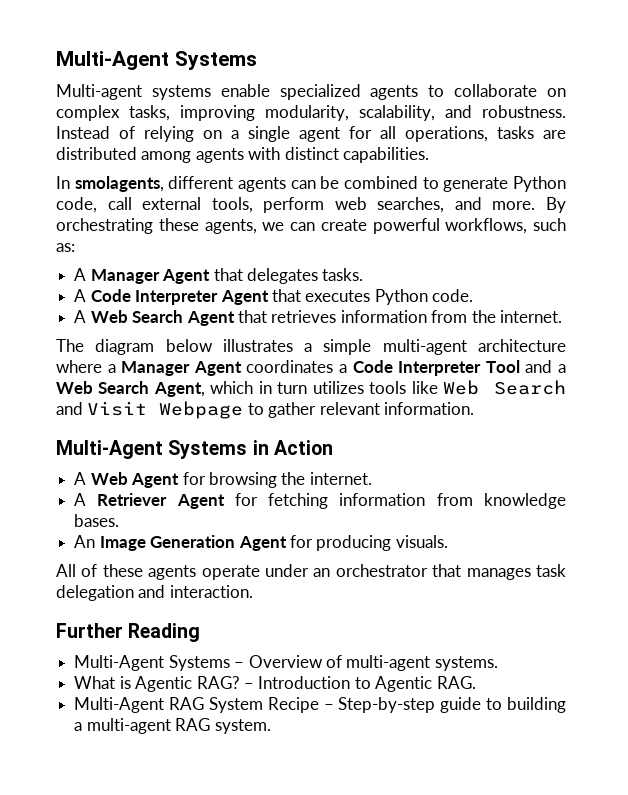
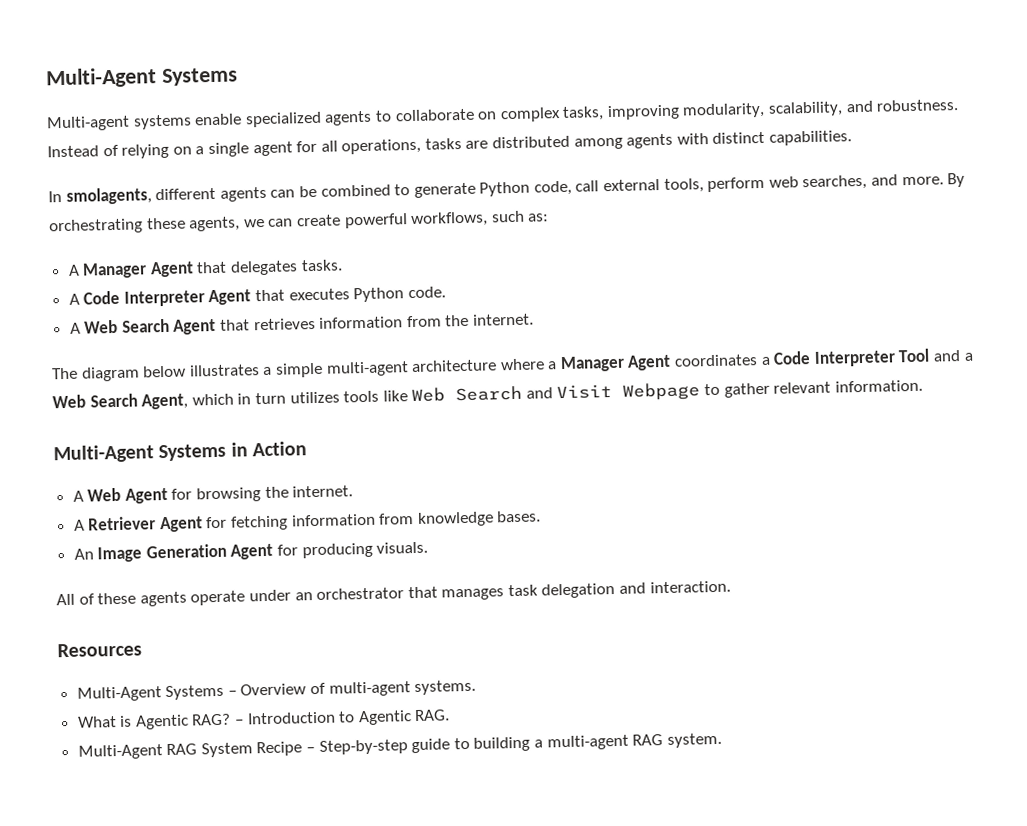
[56,623,201,642] Further Reading -> [57,642,142,658] Resources

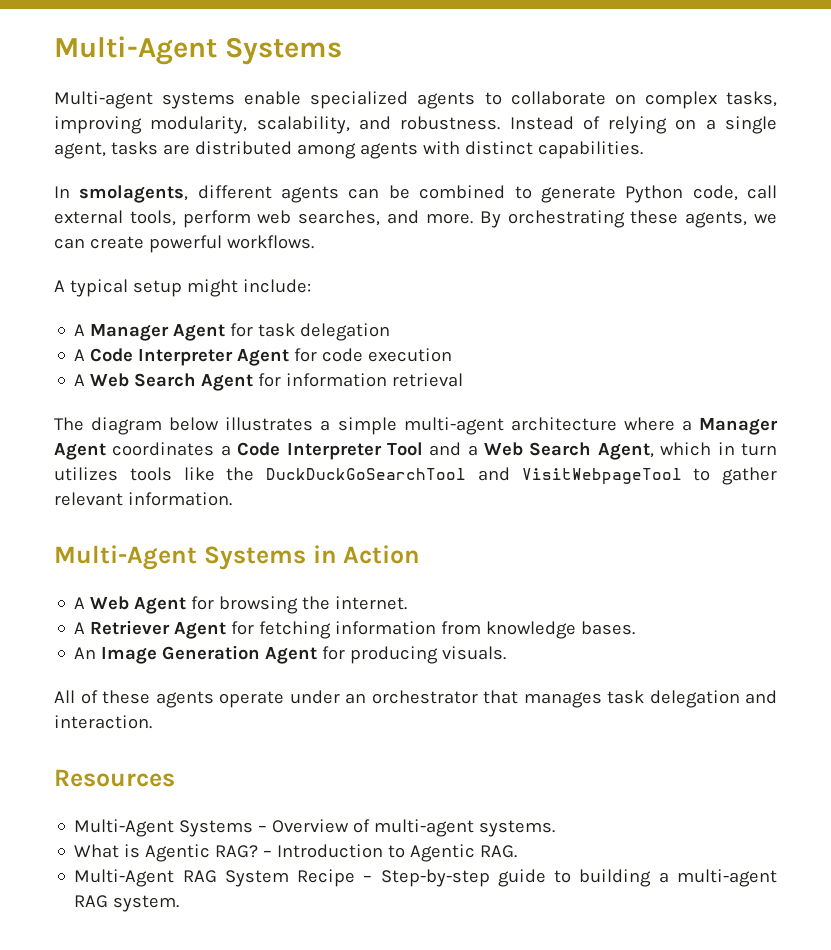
[252,138,422,157] agent for all operations, -> [54,142,106,159] agent,
[410,210,550,228] workflows, such as: -> [226,235,314,249] [54,279,311,297] workflows. // A typical setup might include:
[196,259,343,276] that delegates tasks. -> [230,323,391,341] for task delegation
[255,286,446,303] that executes Python code. -> [294,348,453,362] for code execution
[220,313,535,331] that retrieves information from the internet. -> [258,373,464,387] for information retrieval
[411,382,701,403] Web Search and Visit Webpage -> [226,467,682,484] the DuckDuckGoSearchTool and VisitWebpageTool

